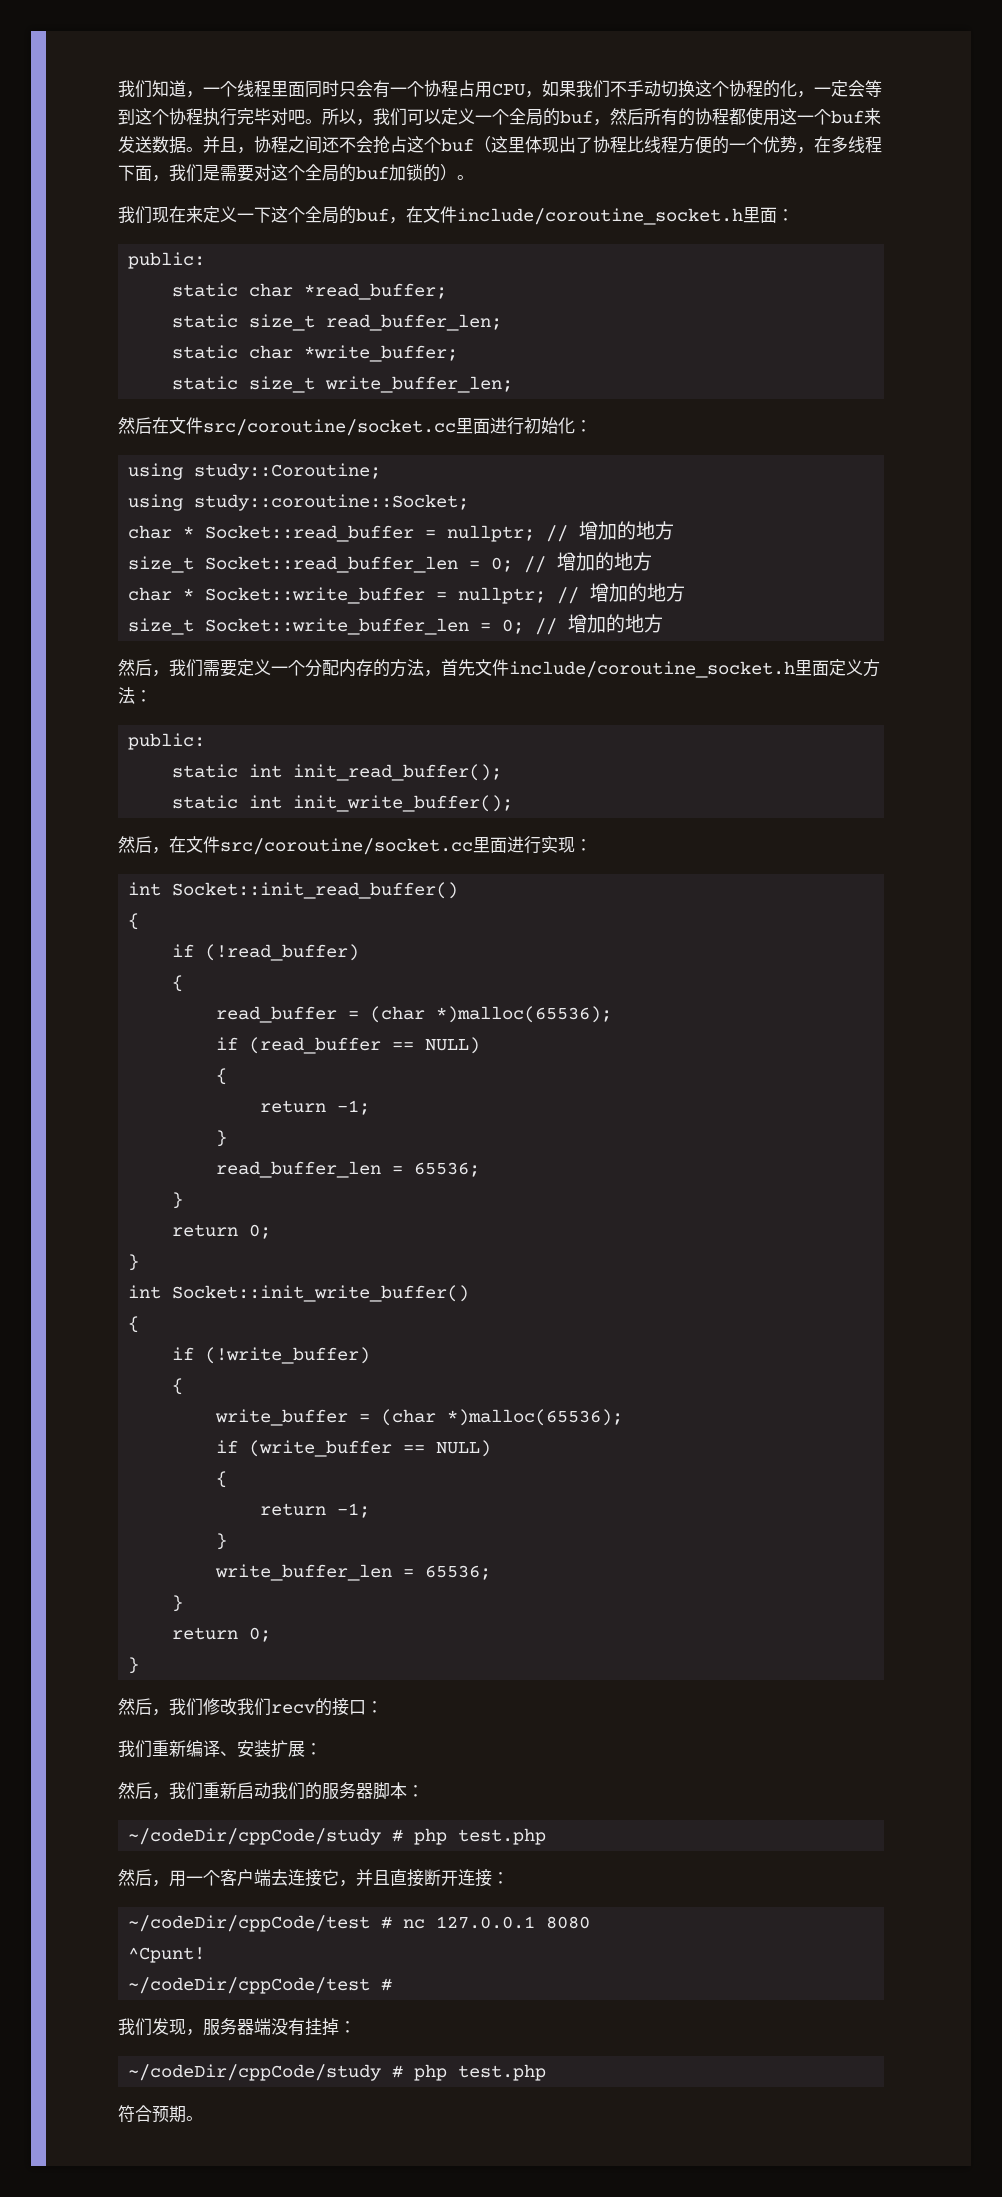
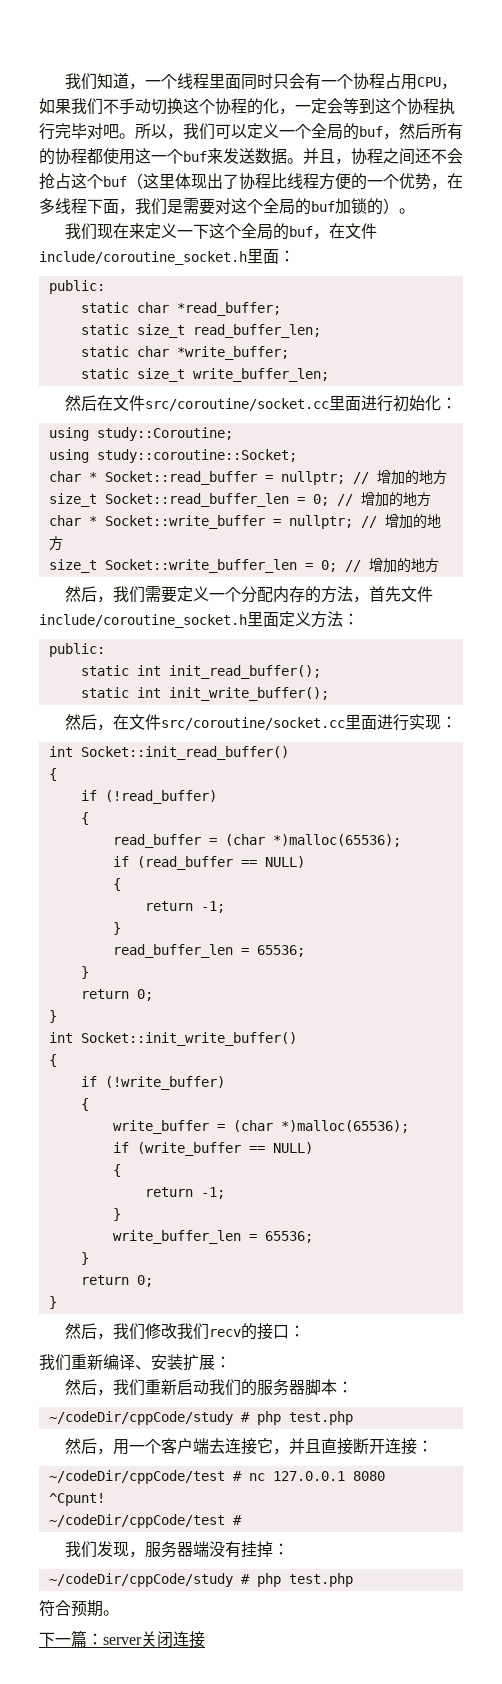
(203, 2118) none -> [39,1630,205,1648] // 下一篇：server关闭连接

